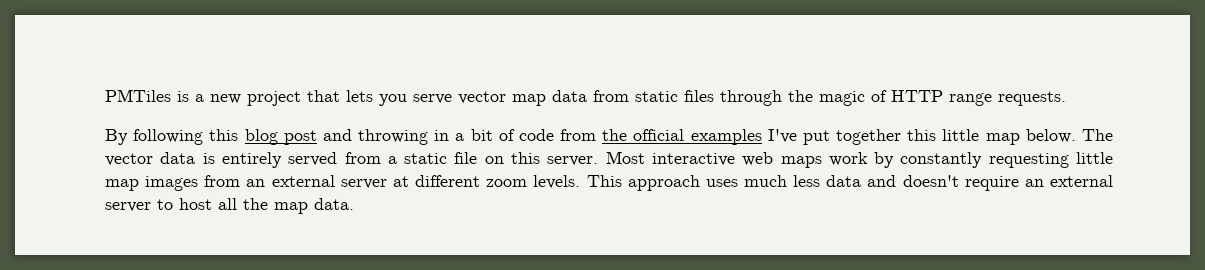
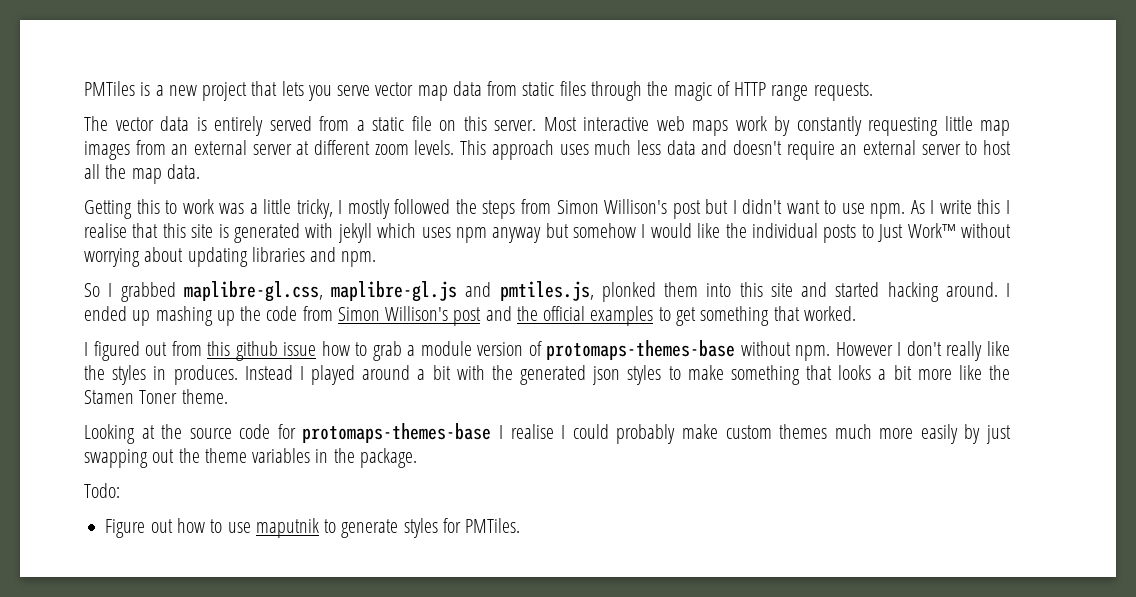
[105,129,1076,145] By following this blog post and throwing in a bit of code from the official examples I've put together this little map below. -> (873, 91) none
(354, 204) none -> [84,199,1010,219] [84,223,1012,243] [84,247,377,267] [84,281,1010,302] [84,306,856,326] [84,340,1010,361] [84,365,1010,385] [84,389,228,404] [84,423,1011,444] [84,448,417,468] [84,483,120,498] [105,518,521,538] // Getting this to work was a little tricky, I mostly followed the steps from Simon Willison's post but I didn't want to use npm. As I write this I realise that this site is generated with jekyll which uses npm anyway but somehow I would like the individual posts to Just Work™ without worrying about updating libraries and npm. // So I grabbed maplibre-gl.css, maplibre-gl.js and pmtiles.js, plonked them into this site and started hacking around. I ended up mashing up the code from Simon Willison's post and the official examples to get something that worked. // I figured out from this github issue how to grab a module version of protomaps-themes-base without npm. However I don't really like the styles in produces. Instead I played around a bit with the generated json styles to make something that looks a bit more like the Stamen Toner theme. // Looking at the source code for protomaps-themes-base I realise I could probably make custom themes much more easily by just swapping out the theme variables in the package. // Todo: // Figure out how to use maputnik to generate styles for PMTiles.

